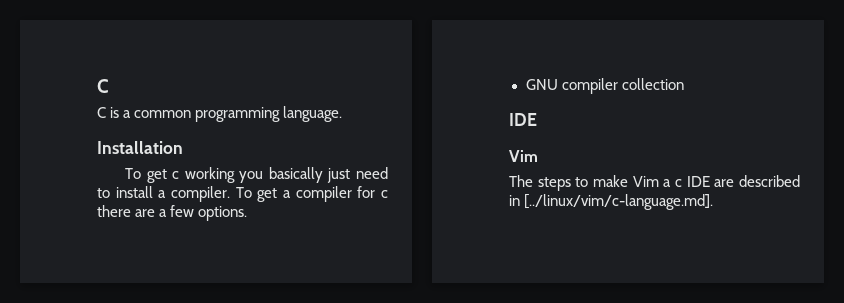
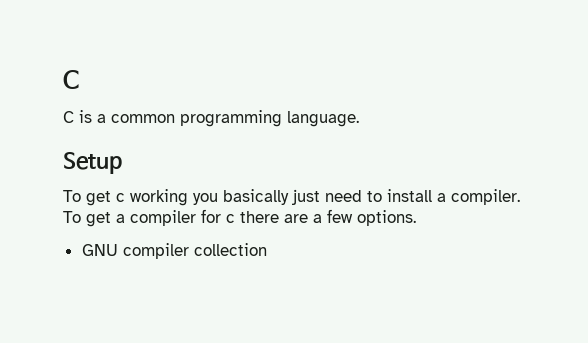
[97,141,183,154] Installation -> [63,152,122,174] Setup
[509,113,537,126] [509,150,538,162] [509,175,800,191] [509,194,714,210] // IDE // Vim // The steps to make Vim a c IDE are described in [../linux/vim/c-language.md]. -> (267, 249) none

